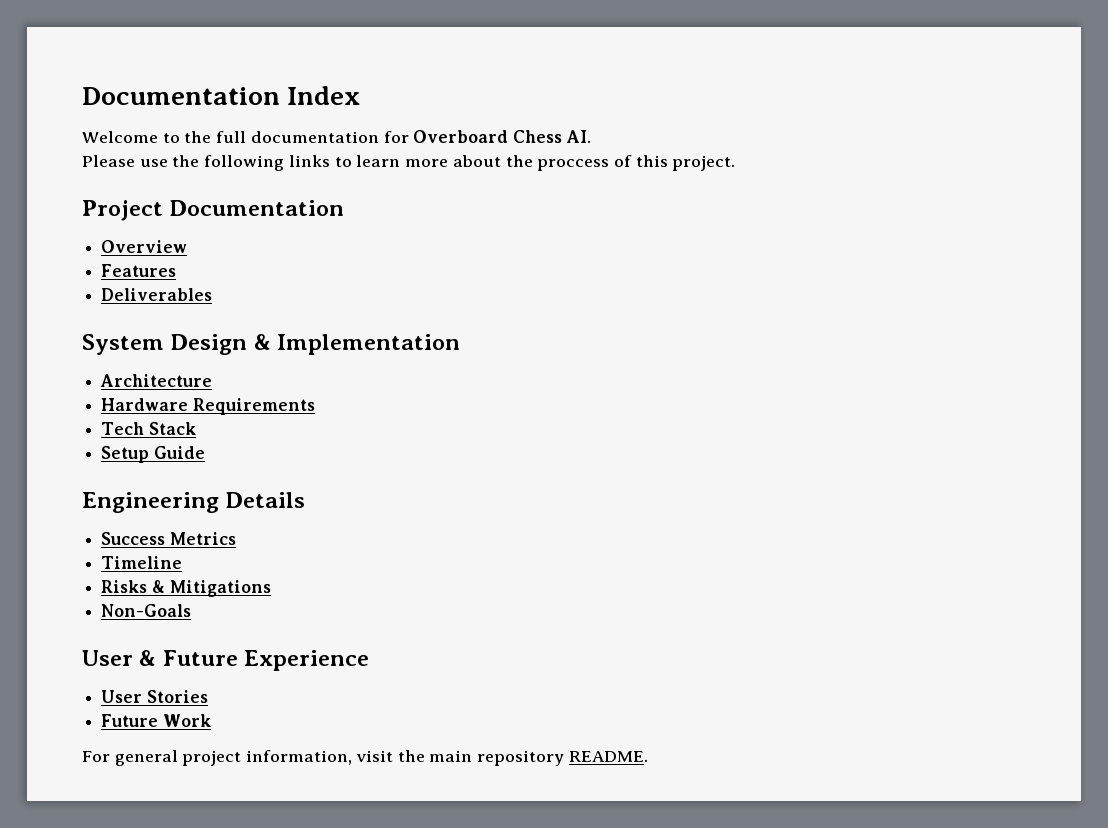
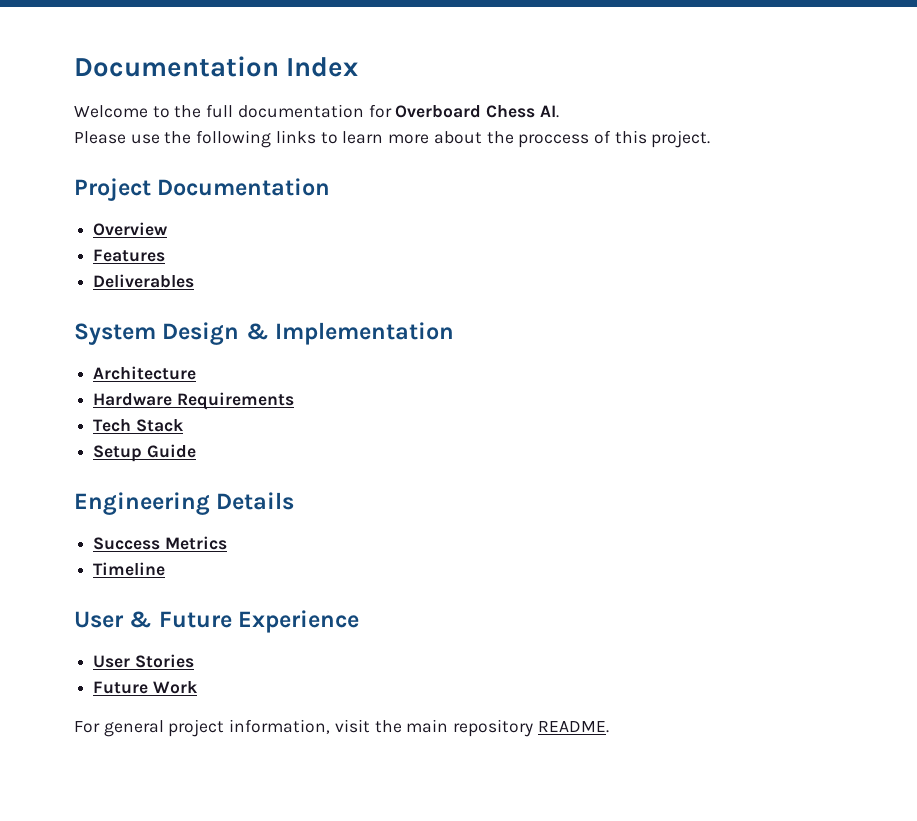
[101,580,271,597] [101,604,192,617] // Risks & Mitigations // Non-Goals -> (166, 569) none

